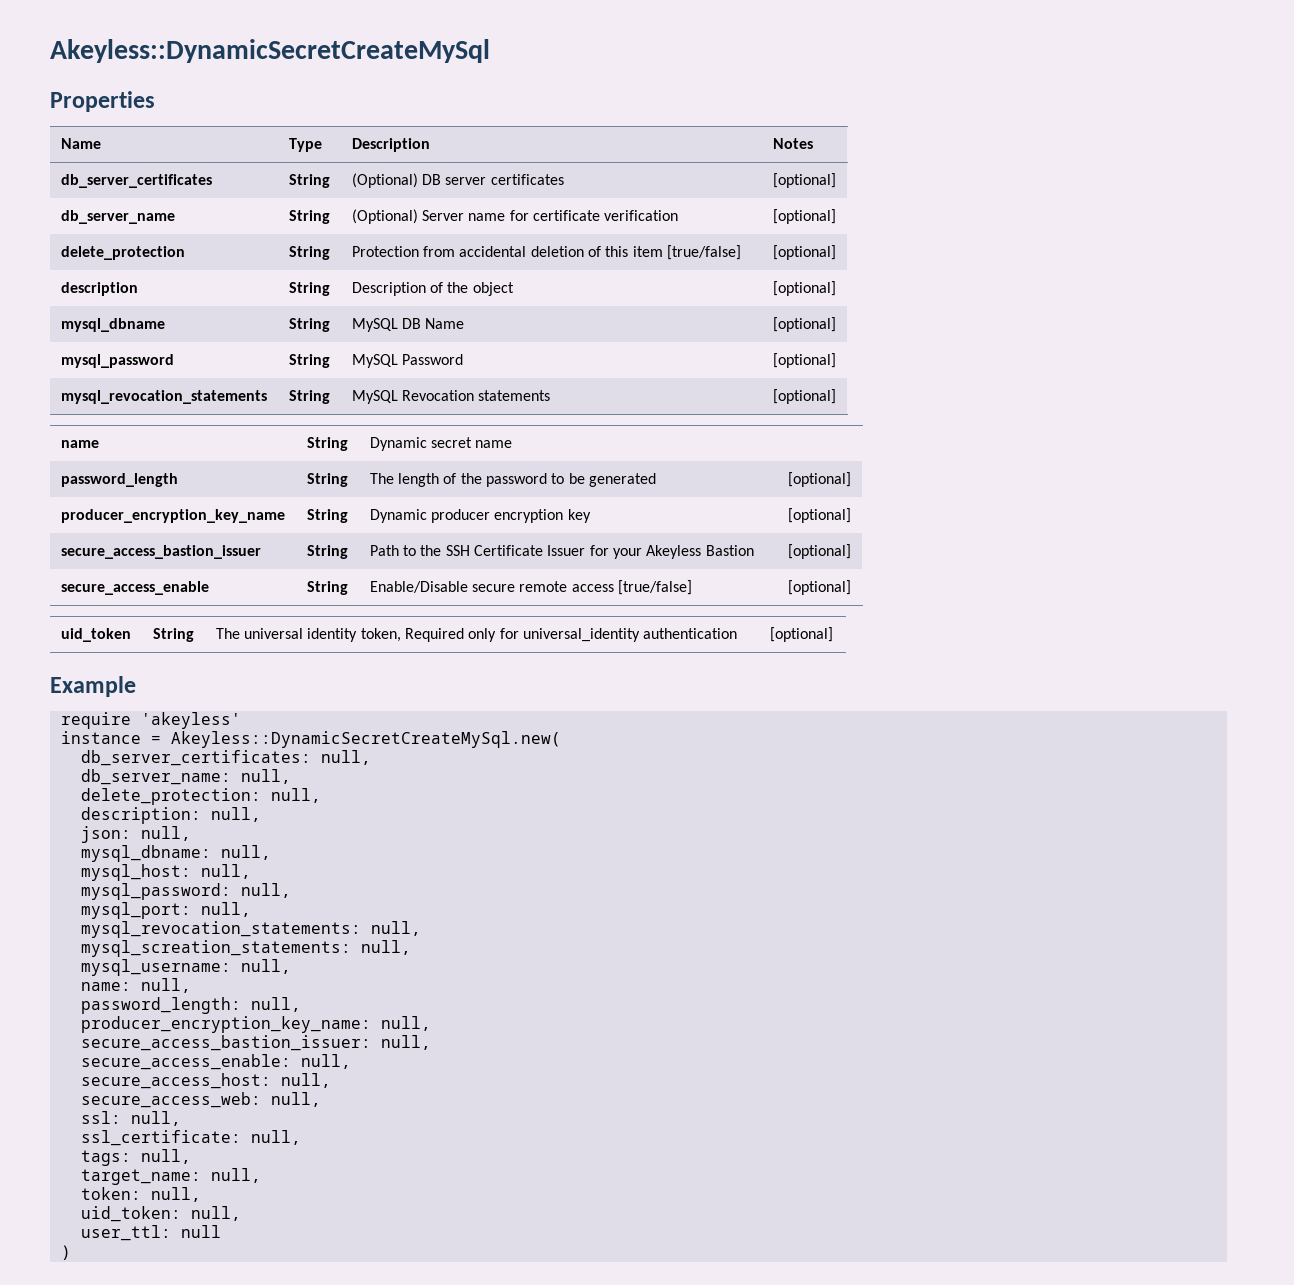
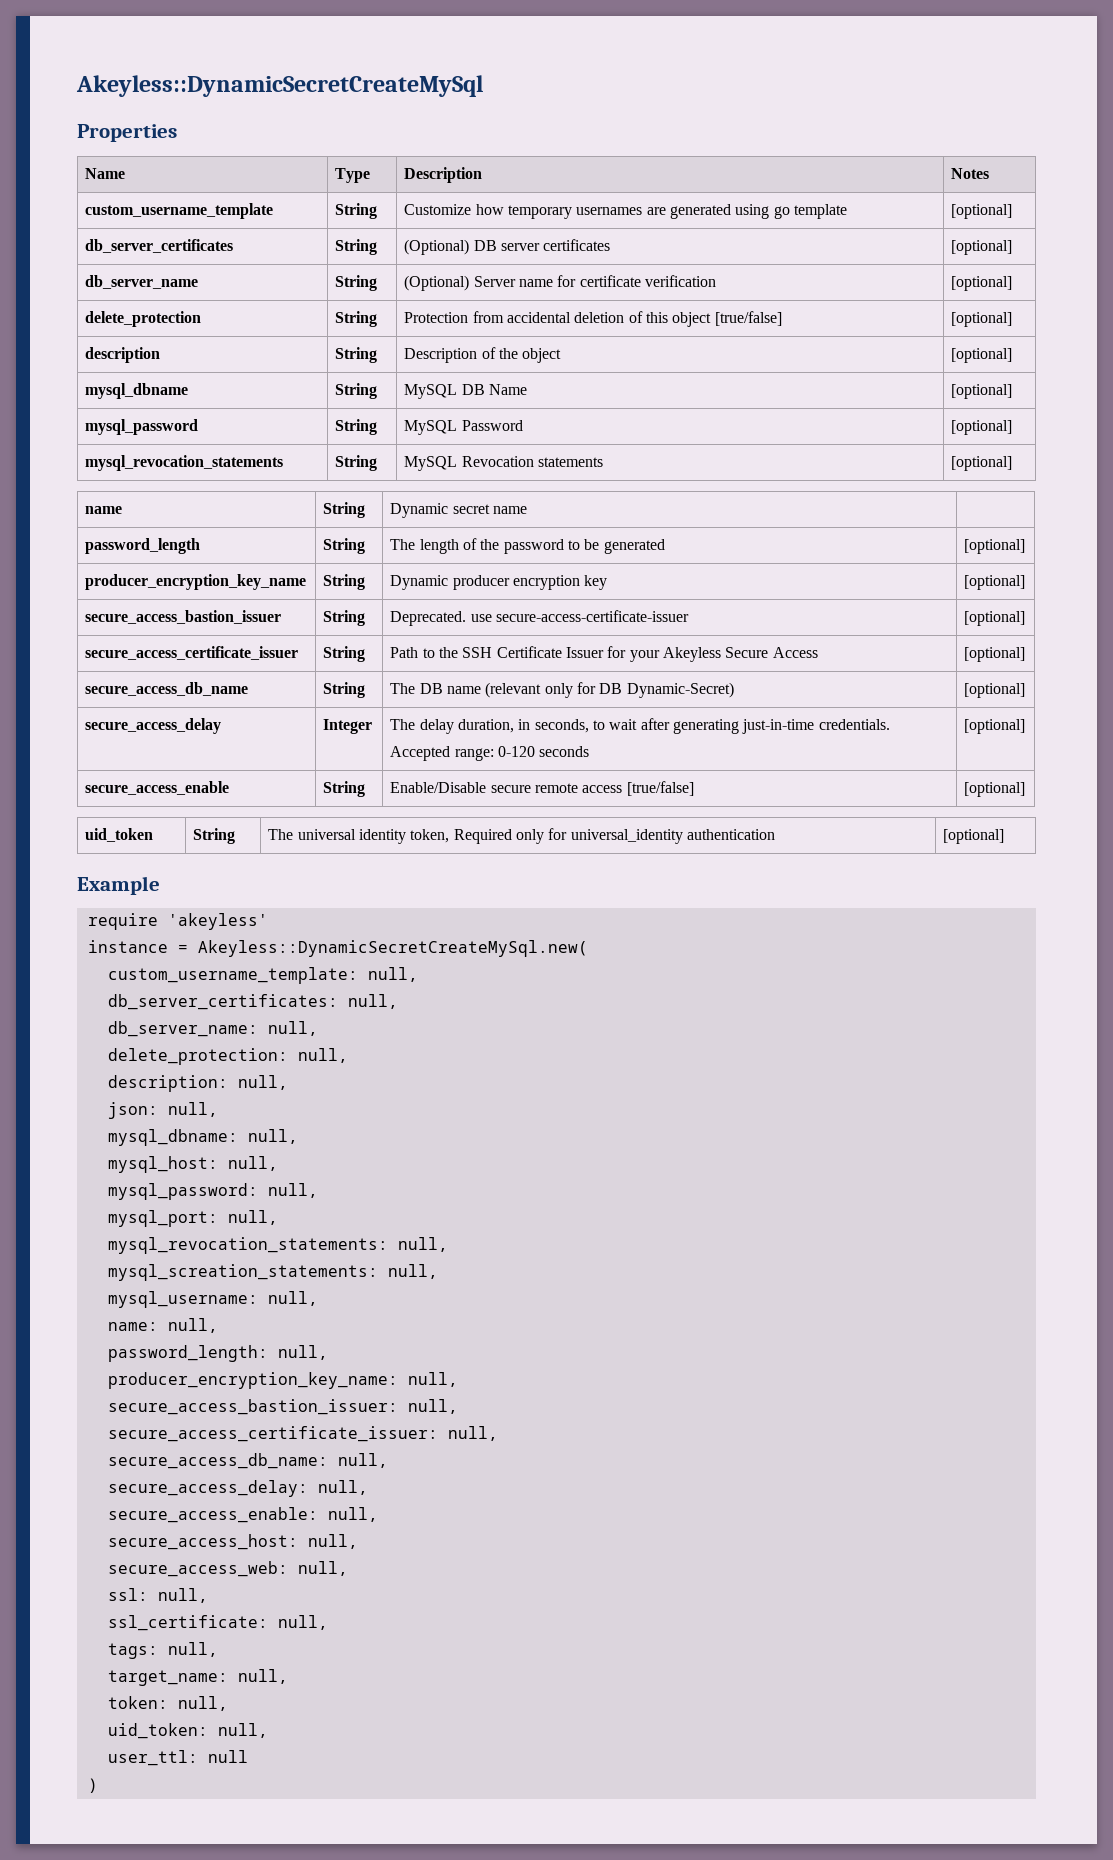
(813, 143) none -> [85,203,274,219] [335,203,378,219] [404,204,847,219] [951,204,1013,219] // custom_username_template | String | Customize how temporary usernames are generated using go template | [optional]
[632,246,663,257] item -> [672,312,712,327] object
(348, 552) none -> [390,610,690,626] [964,611,1026,626] [85,646,299,660] [323,646,366,662] | Deprecated. use secure-access-certificate-issuer | [optional] // secure_access_certificate_issuer | String
[705,545,754,556] Bastion -> [725,647,818,658] [964,647,1026,662] [85,682,249,696] [323,682,366,698] [390,682,734,698] [964,683,1026,698] [85,718,222,734] [323,719,373,734] [390,718,890,734] [390,746,590,761] Secure Access | [optional] // secure_access_db_name | String | The DB name (relevant only for DB Dynamic-Secret) | [optional] // secure_access_delay | Integer | The delay duration, in seconds, to wait after generating just-in-time credentials. Accepted range: 0-120 seconds
(561, 739) none -> [107,967,418,984] // custom_username_template: null,
(431, 1042) none -> [107,1426,498,1442] [107,1453,388,1469] [107,1480,368,1497] // secure_access_certificate_issuer: null, // secure_access_db_name: null, // secure_access_delay: null,

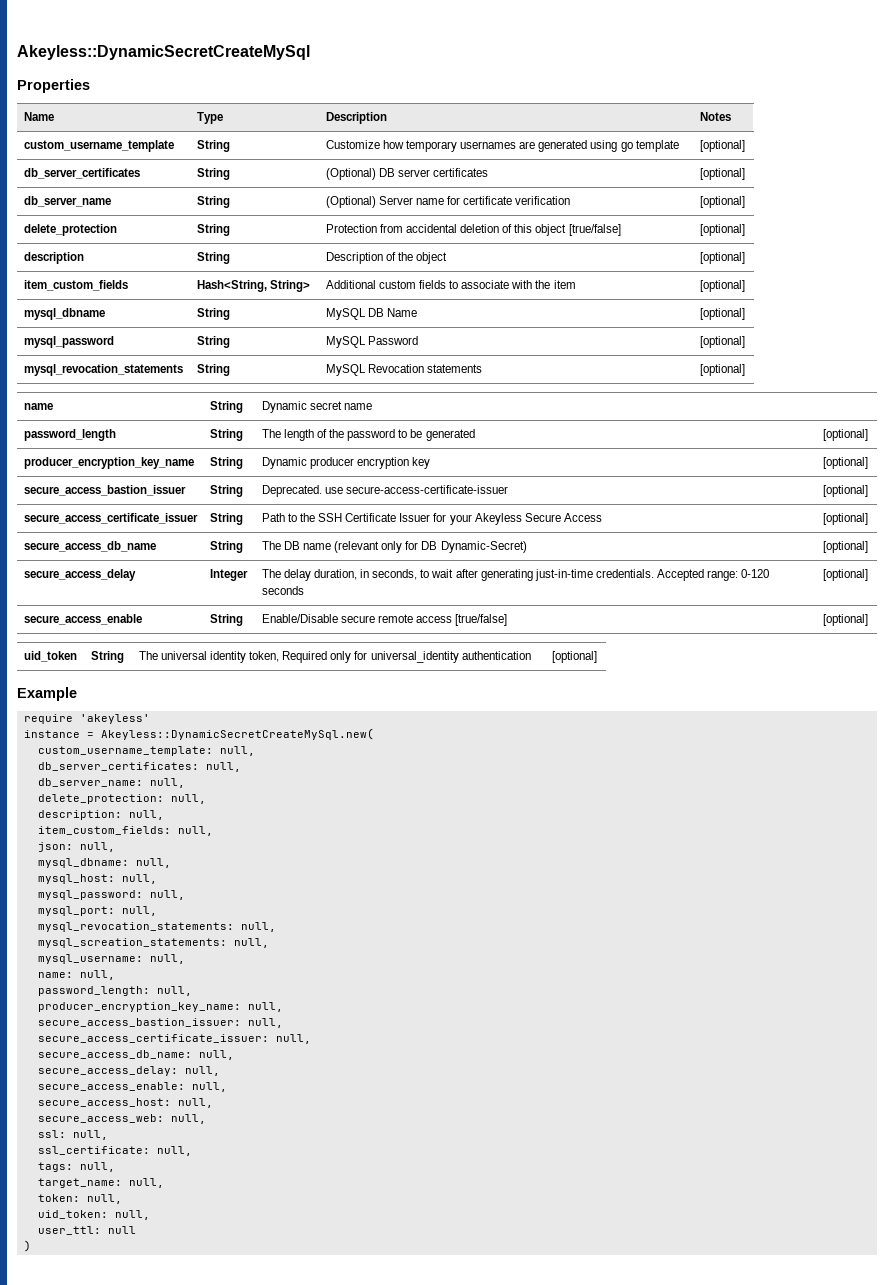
(1013, 355) none -> [23,280,128,291] [196,280,310,292] [325,280,576,289] [699,280,745,292] // item_custom_fields | Hash<String, String> | Additional custom fields to associate with the item | [optional]
(288, 1082) none -> [37,826,213,836] // item_custom_fields: null,

